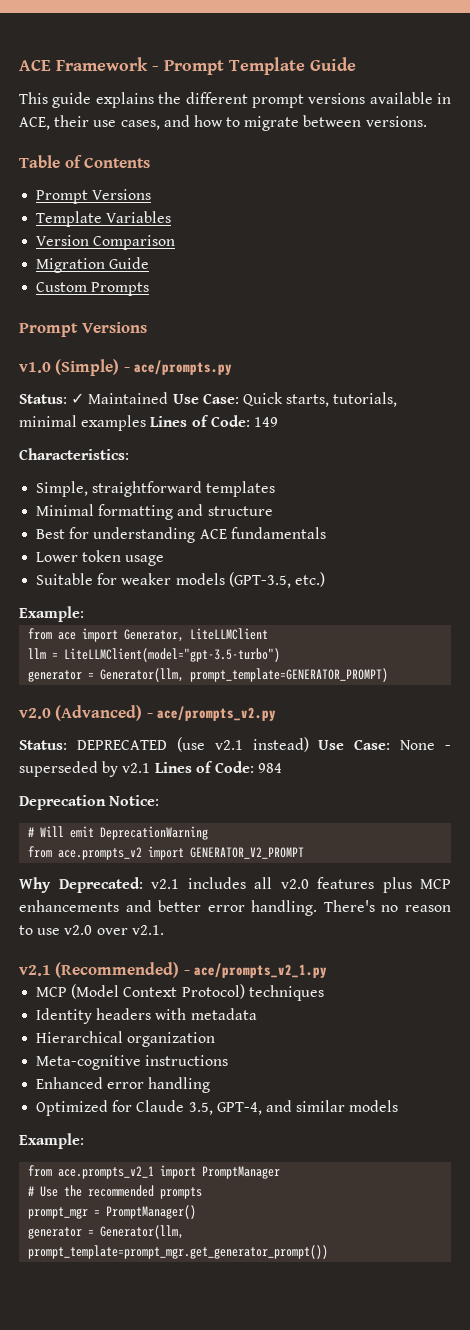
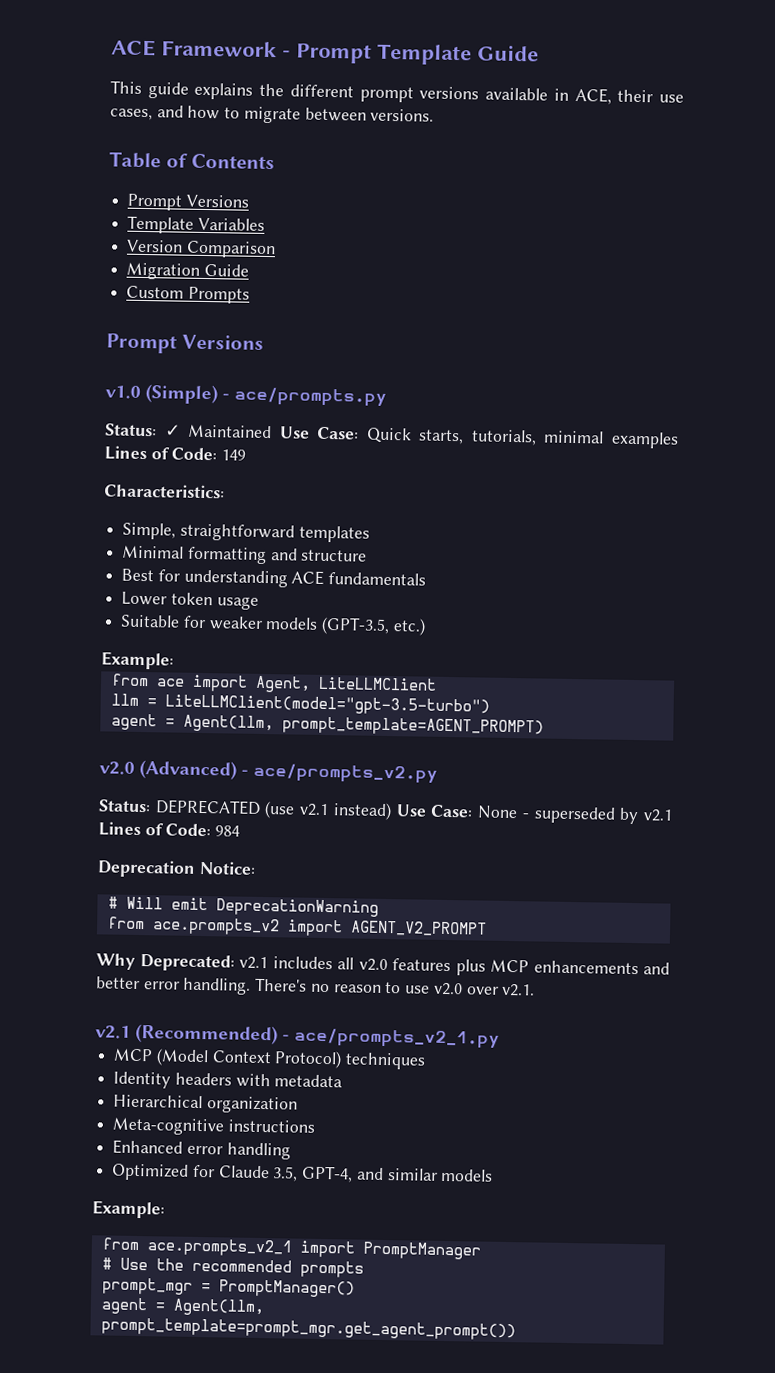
[124,629,185,642] Generator, -> [254,675,311,693] Agent,
[28,668,389,682] generator = Generator(llm, prompt_template=GENERATOR_PROMPT) -> [110,713,544,737] agent = Agent(llm, prompt_template=AGENT_PROMPT)
[190,847,305,859] GENERATOR_V2_PROMPT -> [349,920,487,937] AGENT_V2_PROMPT
[28,1225,185,1239] [28,1245,329,1259] generator = Generator(llm, prompt_template=prompt_mgr.get_generator_prompt()) -> [100,1297,265,1317] [100,1317,516,1341] agent = Agent(llm, prompt_template=prompt_mgr.get_agent_prompt())

